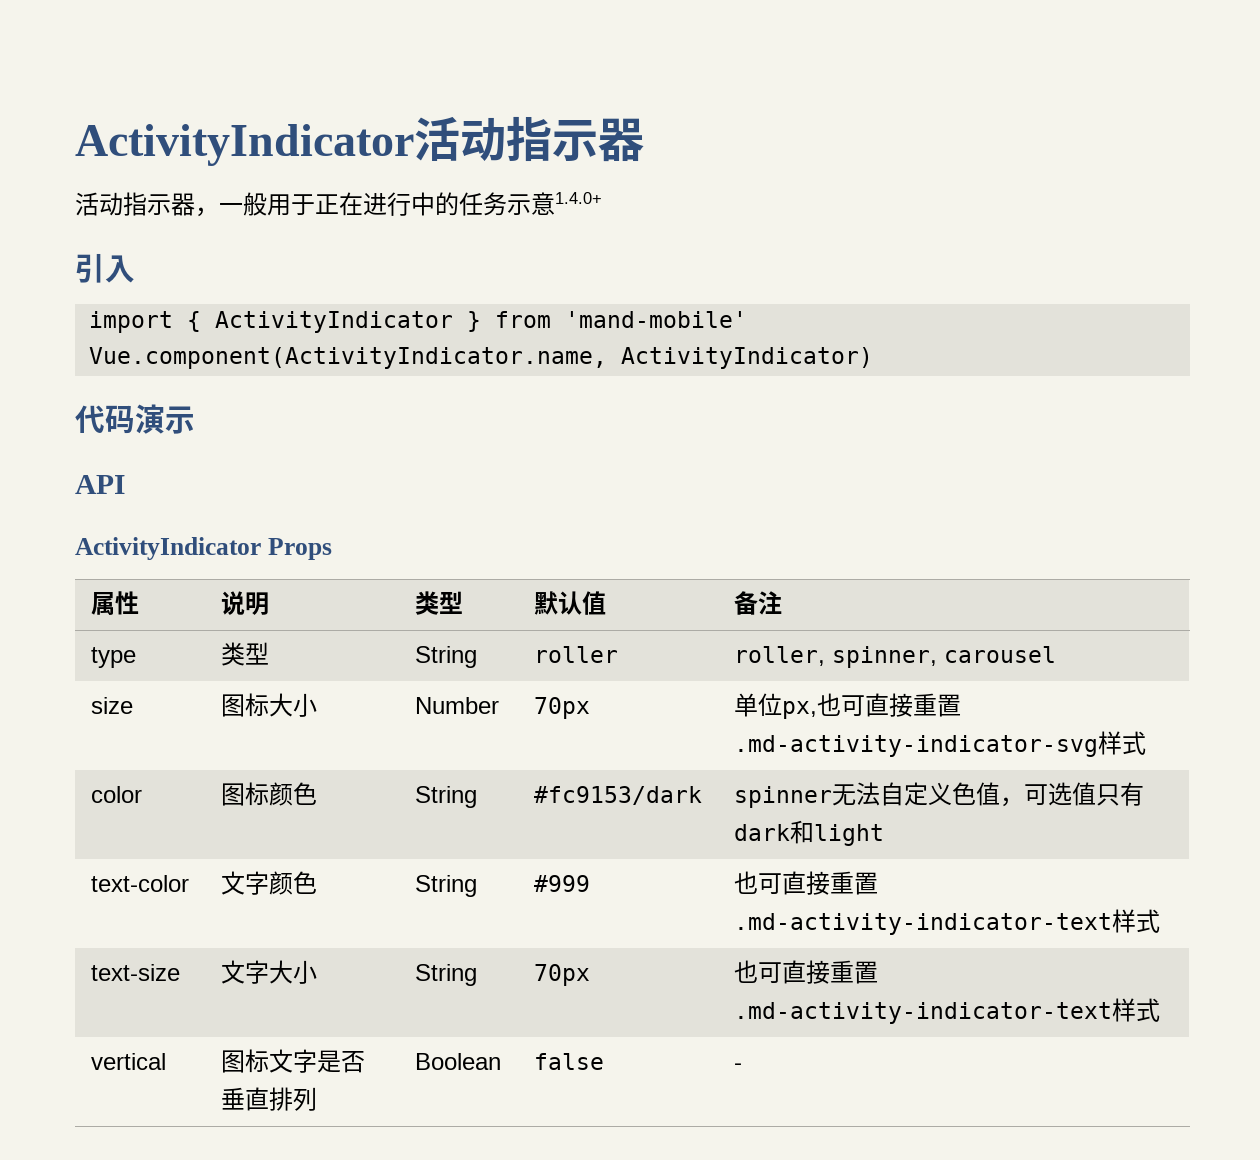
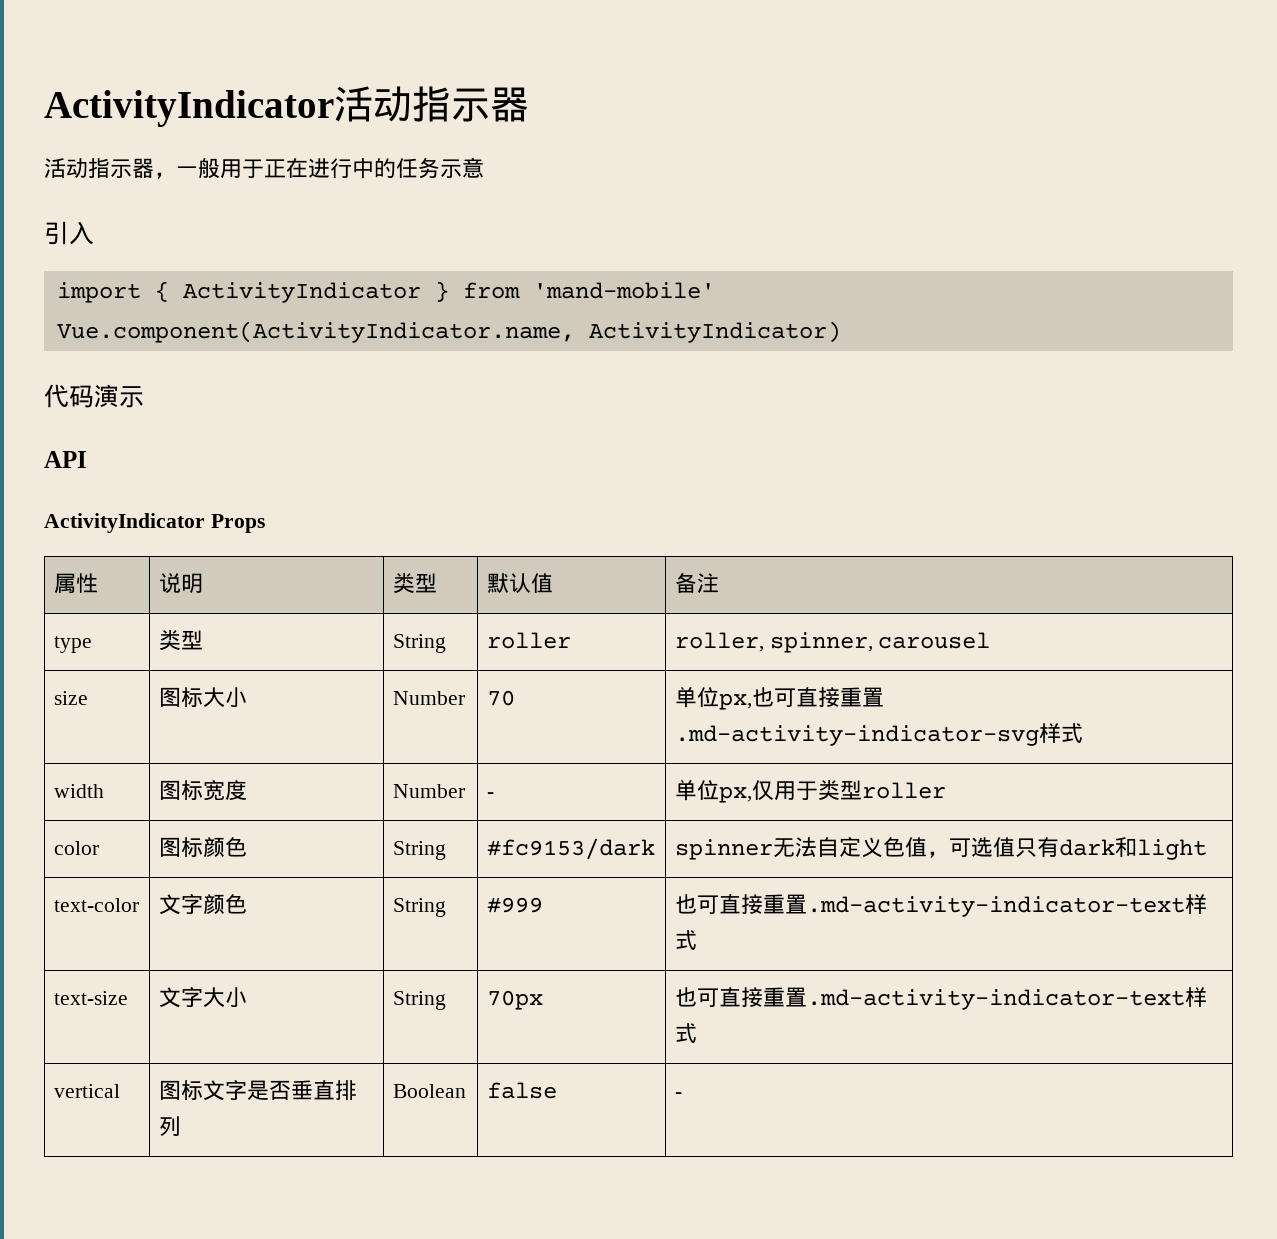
[555,192,602,204] 1.4.0+ -> (484, 167) none
[533,697,590,719] 70px -> [486,690,515,706] 70
(1146, 743) none -> [53,784,104,798] [158,780,247,801] [392,784,465,798] [486,792,494,798] [674,780,946,803] // width | 图标宽度 | Number | - | 单位px,仅用于类型roller

